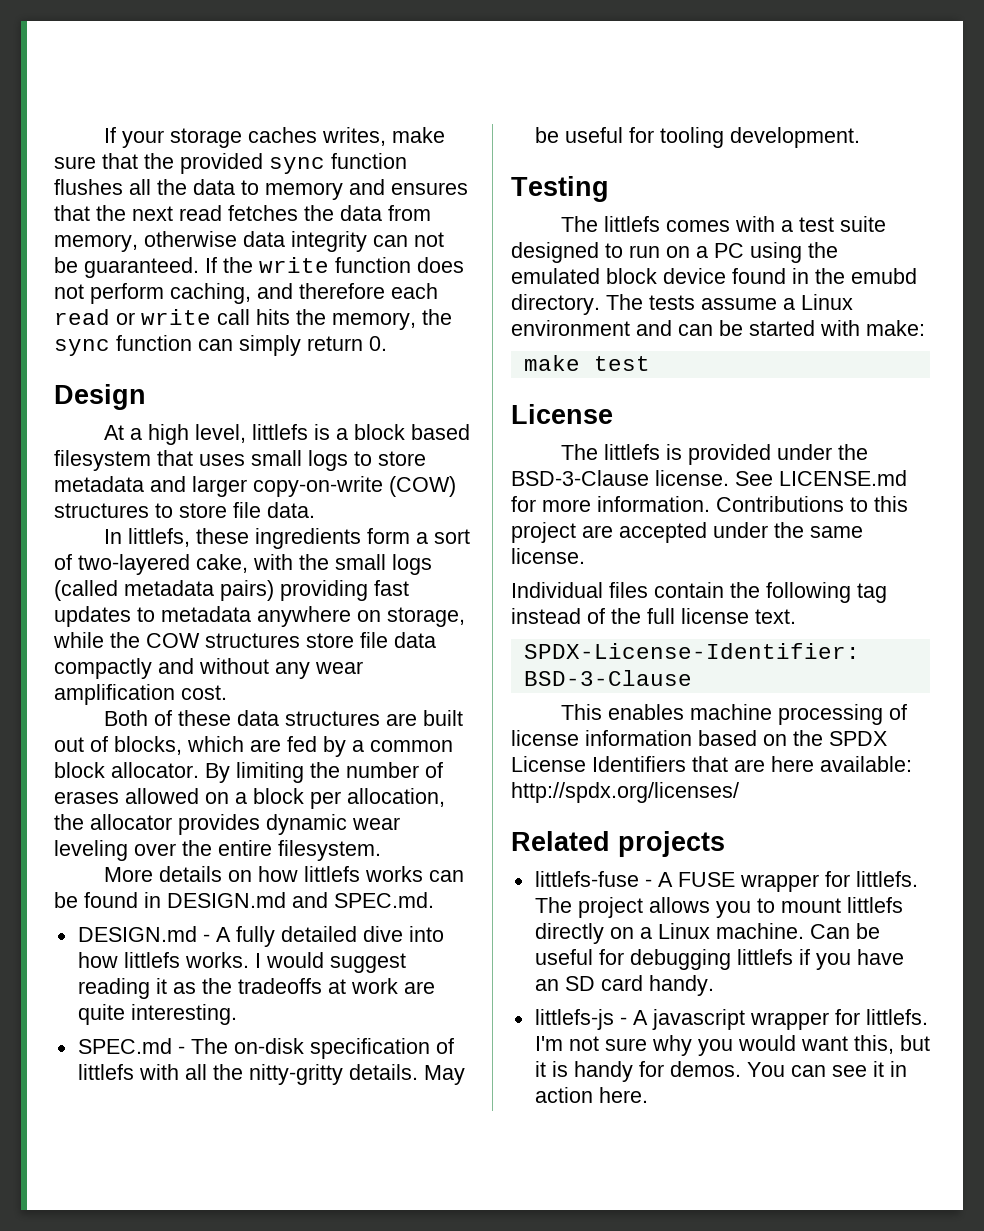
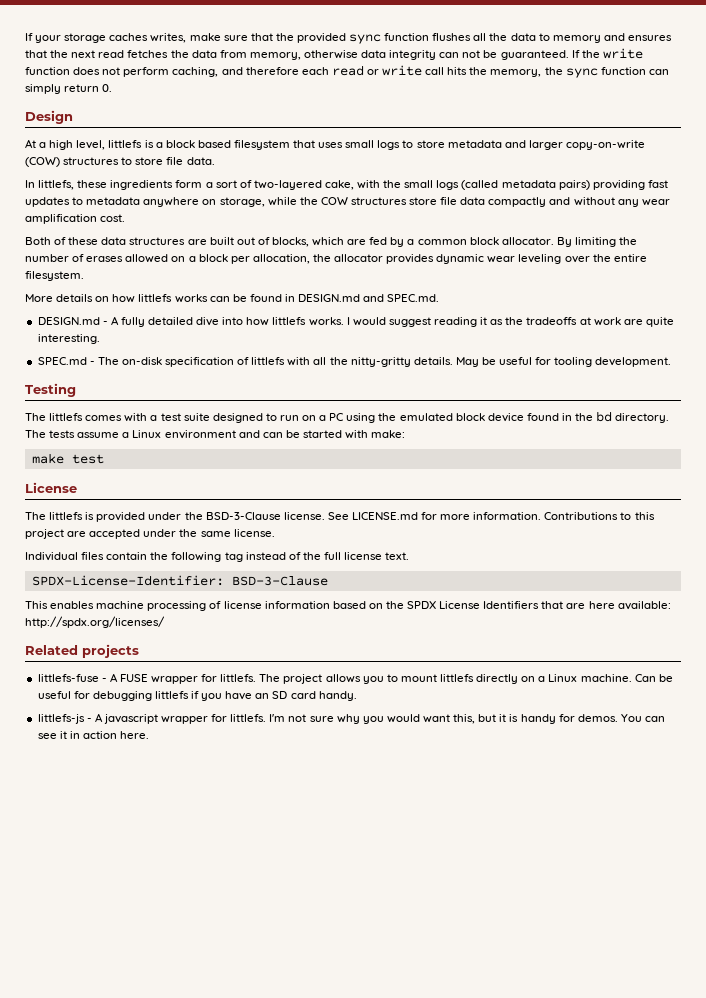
[851,268,917,284] emubd -> [596,411,613,422] bd

